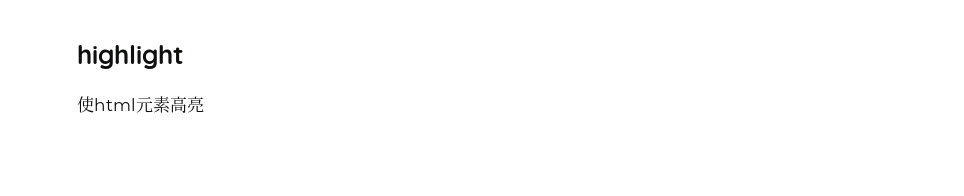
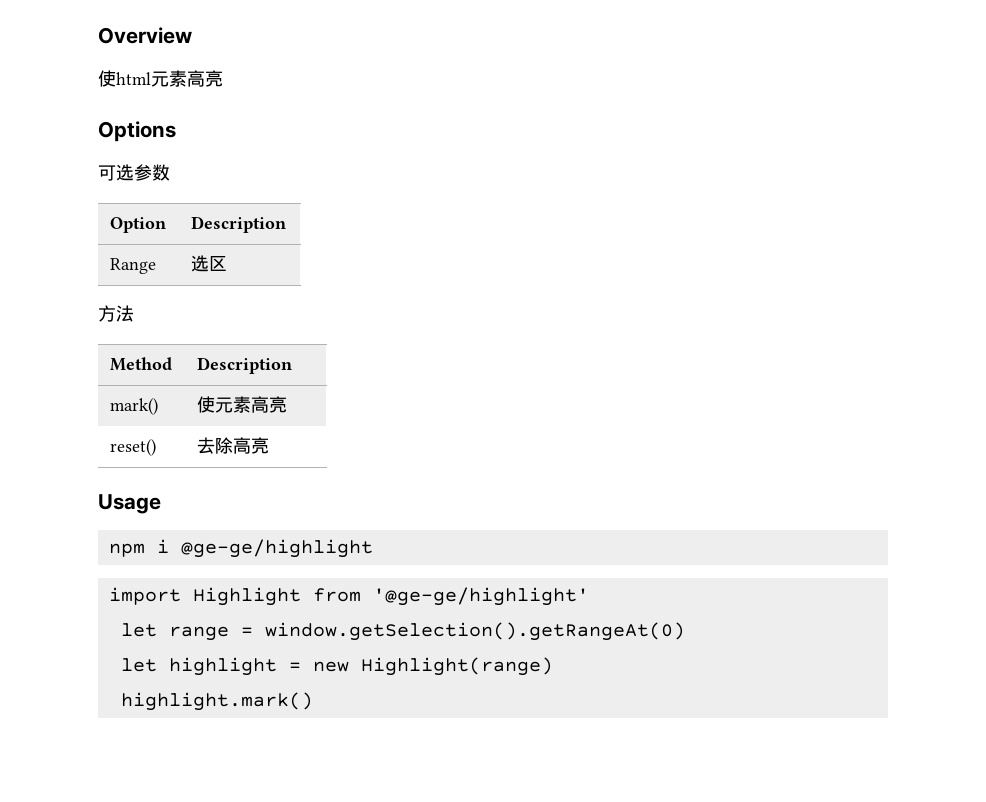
[77,45,184,69] highlight -> [98,27,192,44] Overview
(204, 104) none -> [98,121,176,142] [98,164,170,181] [110,217,167,233] [191,216,287,233] [110,258,157,274] [191,255,228,272] [98,305,134,322] [110,357,173,371] [197,357,293,374] [110,398,159,415] [197,396,288,413] [110,439,157,456] [197,437,270,454] [98,494,161,514] [108,539,373,558] [108,587,589,606] [120,622,685,641] [120,657,553,676] [120,692,313,711] // Options // 可选参数 // Option | Description // Range | 选区 // 方法 // Method | Description // mark() | 使元素高亮 // reset() | 去除高亮 // Usage // npm i @ge-ge/highlight // import Highlight from '@ge-ge/highlight' // let range = window.getSelection().getRangeAt(0) // let highlight = new Highlight(range) // highlight.mark()

